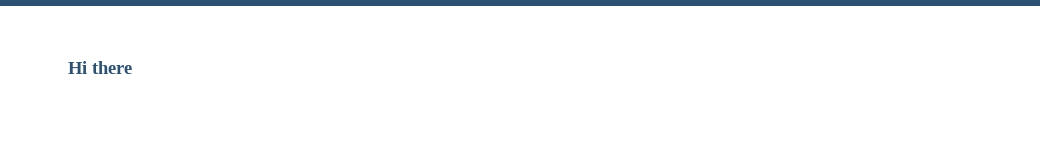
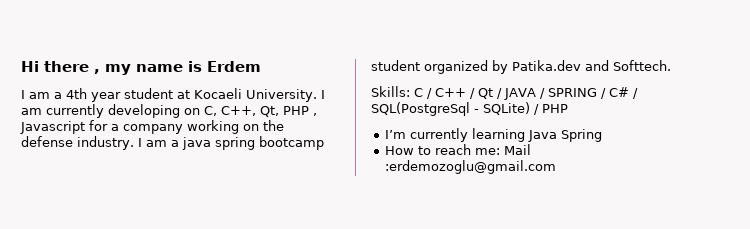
(132, 67) none -> [94,61,261,75] [21,88,325,102] [21,104,317,118] [20,120,284,134] [21,136,324,150] [371,60,671,74] [371,86,638,100] [371,102,568,116] [385,128,603,142] [385,144,532,155] [385,160,557,174] , my name is Erdem // I am a 4th year student at Kocaeli University. I am currently developing on C, C++, Qt, PHP , Javascript for a company working on the defense industry. I am a java spring bootcamp student organized by Patika.dev and Softtech. // Skills: C / C++ / Qt / JAVA / SPRING / C# / SQL(PostgreSql - SQLite) / PHP // I’m currently learning Java Spring // How to reach me: Mail :erdemozoglu@gmail.com

